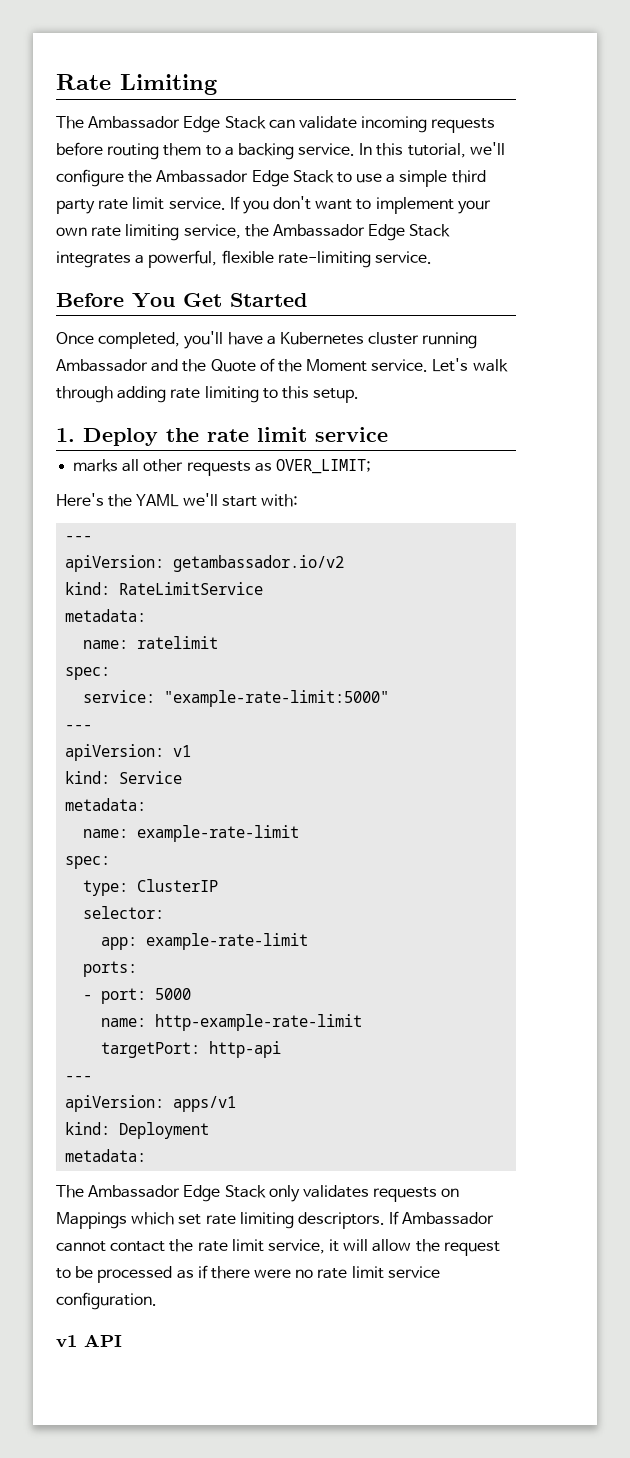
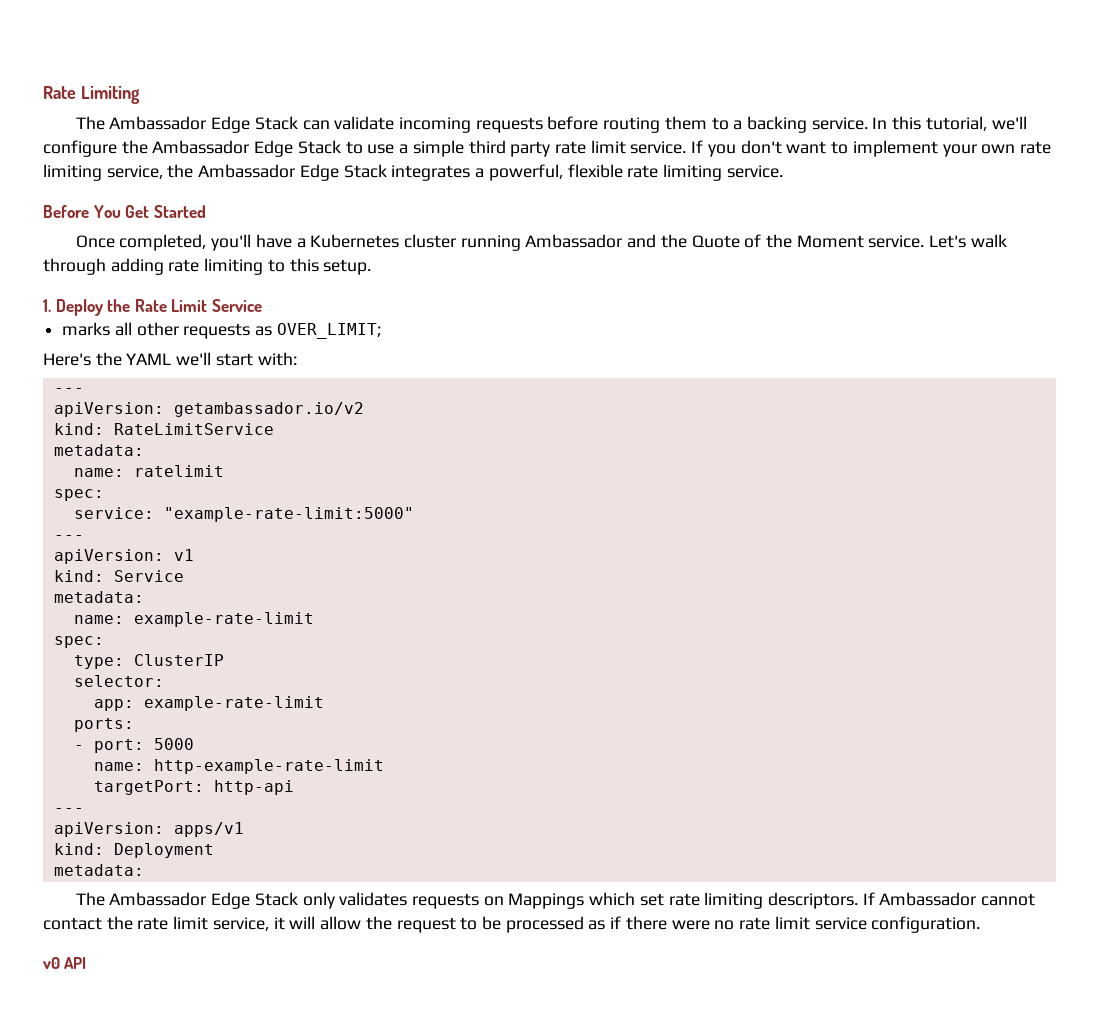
[277,251,371,268] rate-limiting -> [627,164,722,181] rate limiting
[207,427,388,442] rate limit service -> [134,299,262,312] Rate Limit Service
[56,1335,77,1348] v1 -> [43,957,60,969] v0

